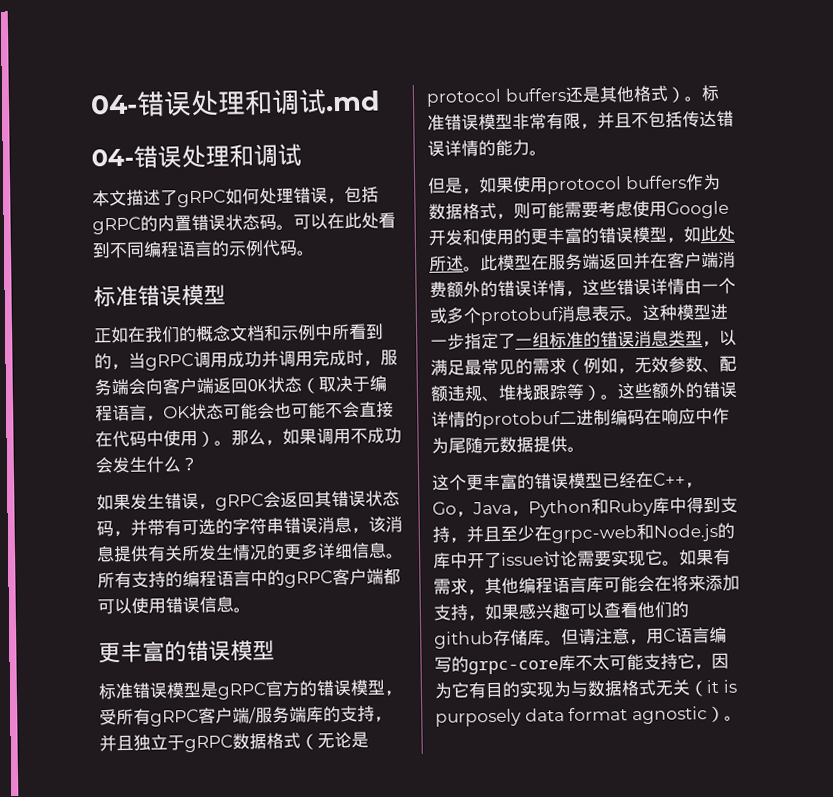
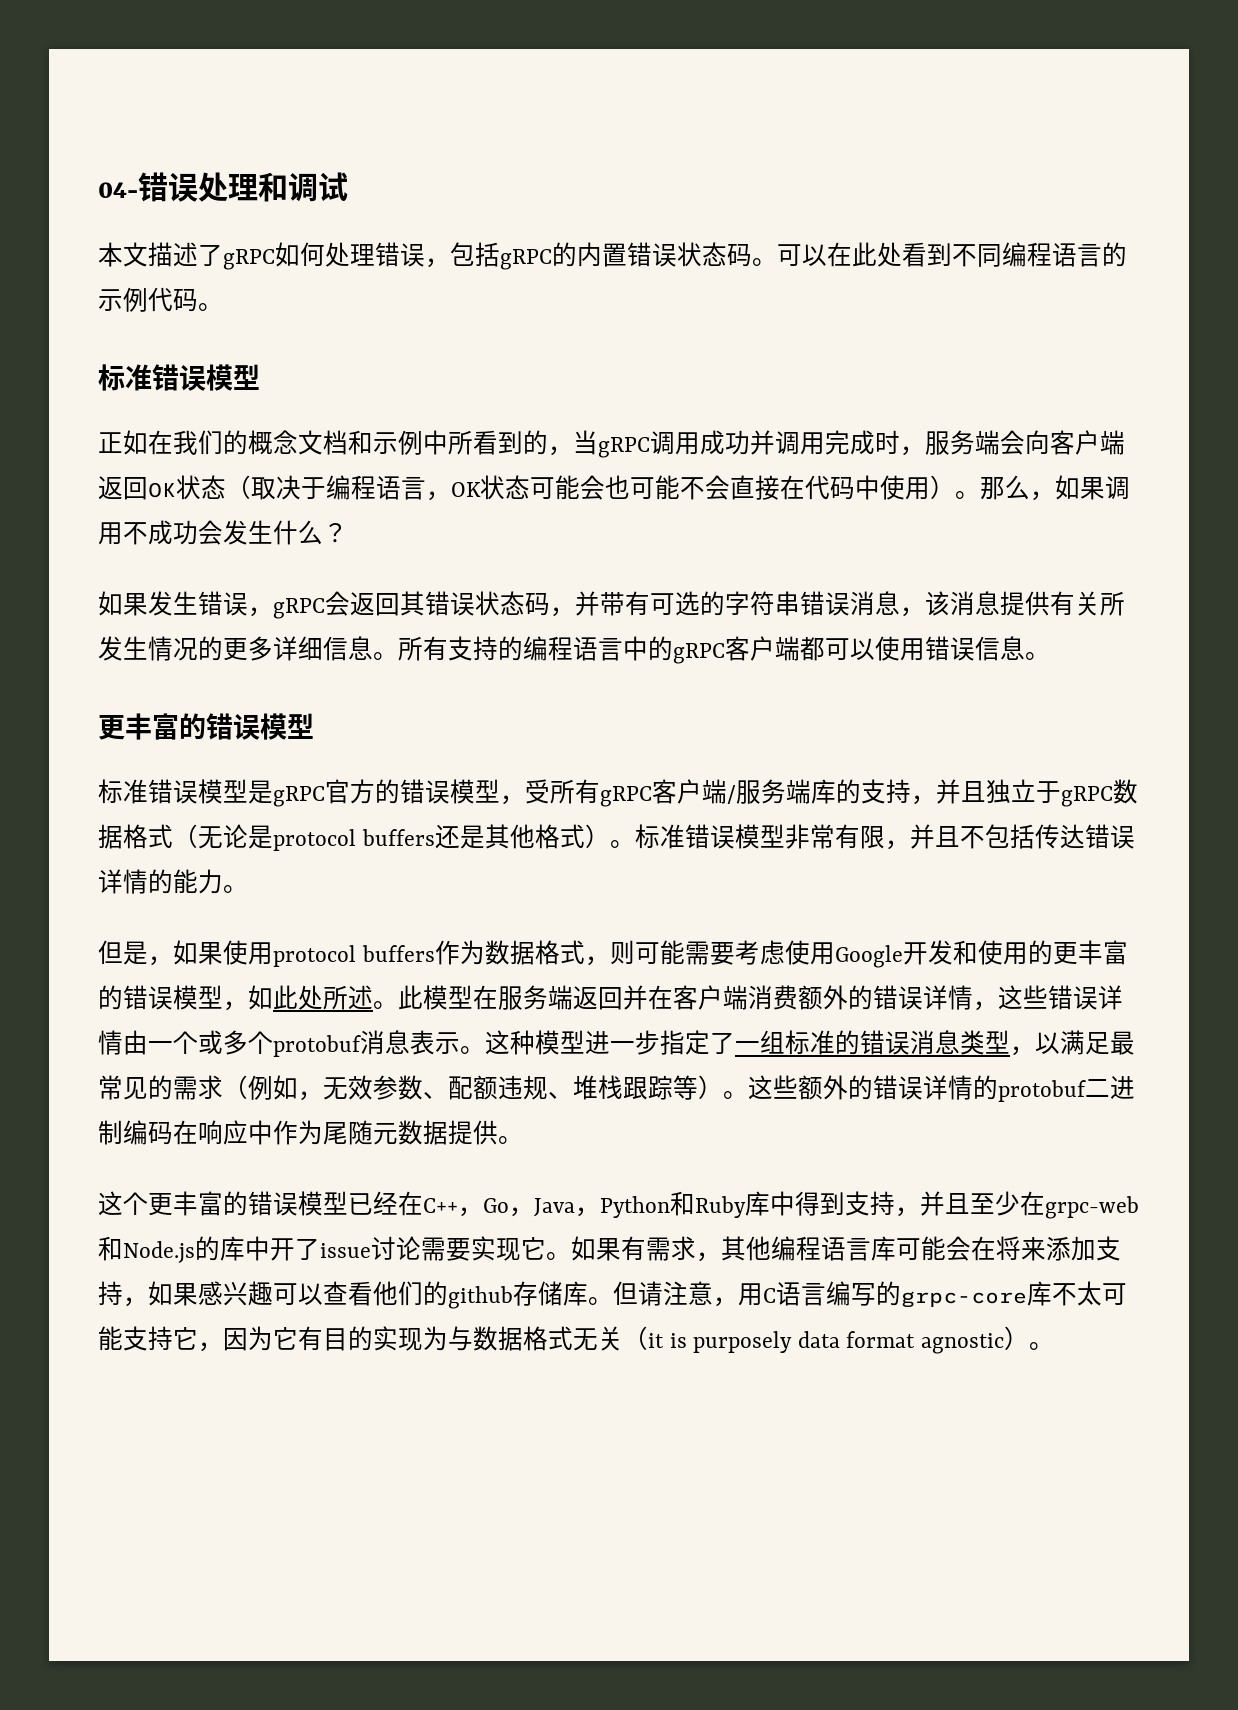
[90,89,380,117] [91,143,302,169] 04-错误处理和调试.md // 04-错误处理和调试 -> [98,172,348,202] 04-错误处理和调试

